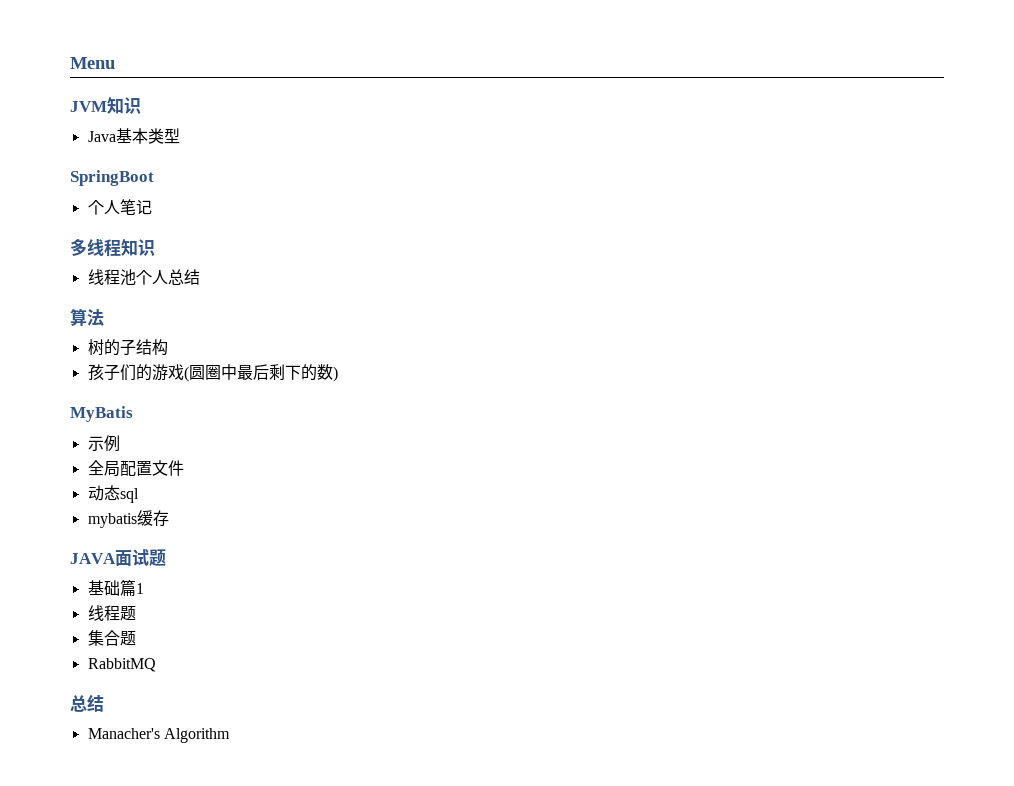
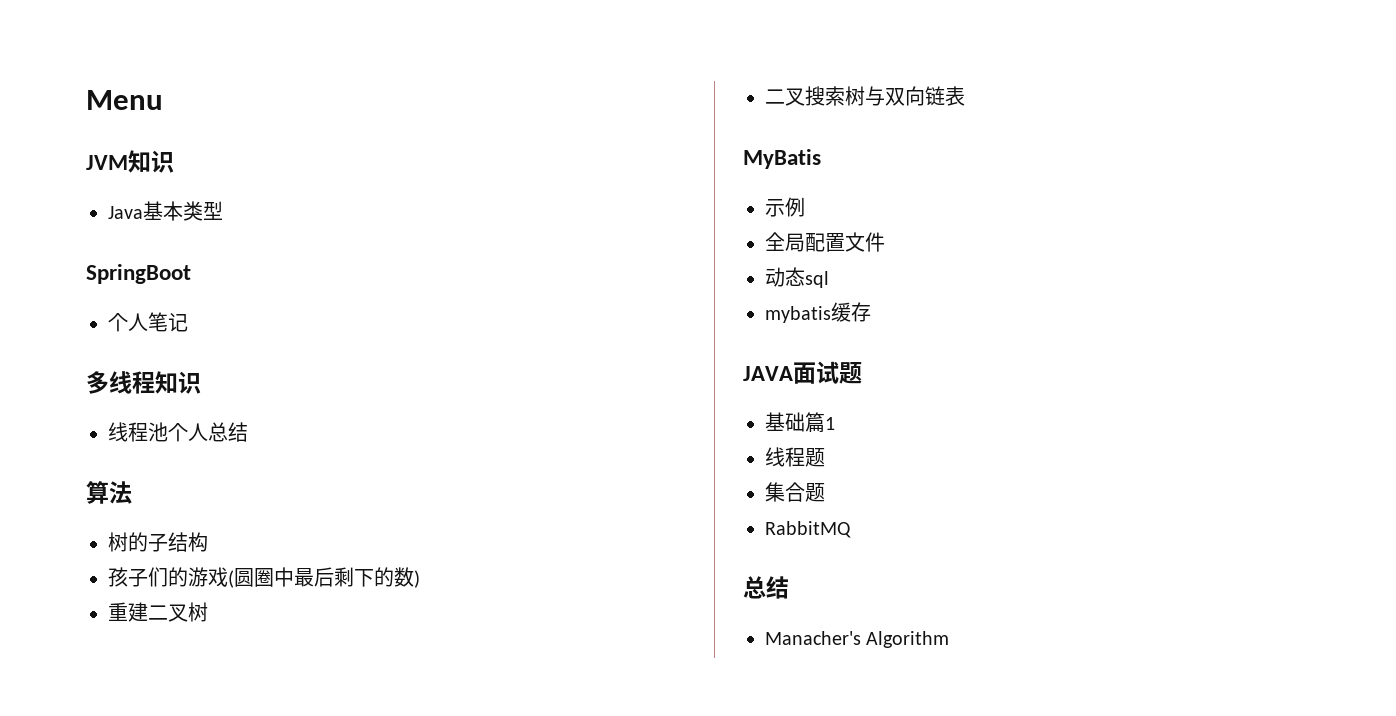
(338, 374) none -> [108,602,208,622] [765,86,965,106] // 重建二叉树 // 二叉搜索树与双向链表

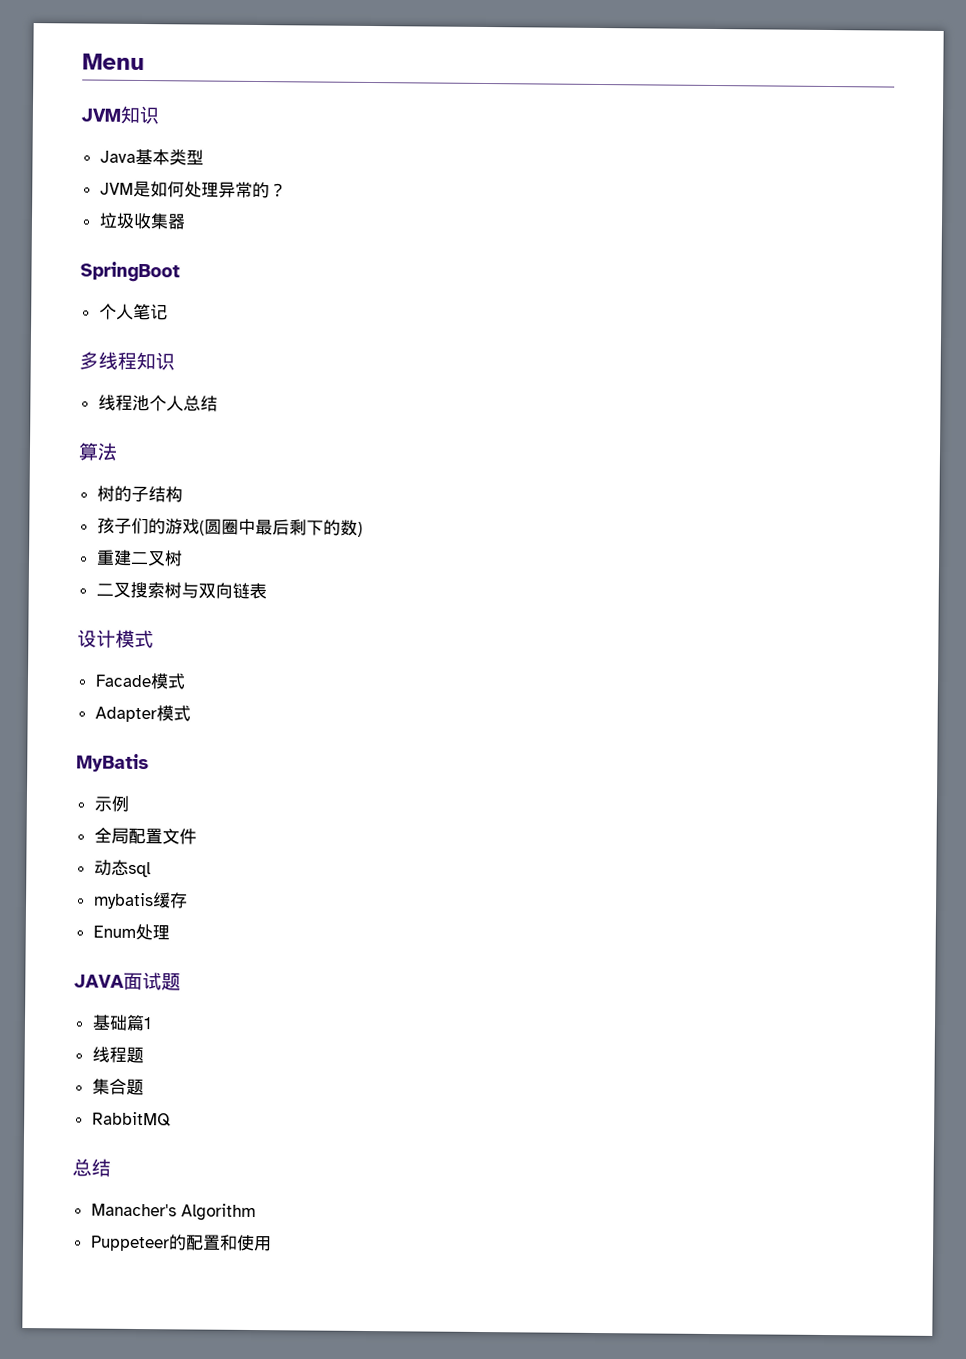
(223, 210) none -> [99,180,287,199] [98,212,186,230] // JVM是如何处理异常的？ // 垃圾收集器
(965, 96) none -> [77,629,154,649] [94,673,186,690] [94,705,191,723] // 设计模式 // Facade模式 // Adapter模式
(871, 312) none -> [92,923,170,941] // Enum处理
(950, 639) none -> [90,1234,272,1252] // Puppeteer的配置和使用

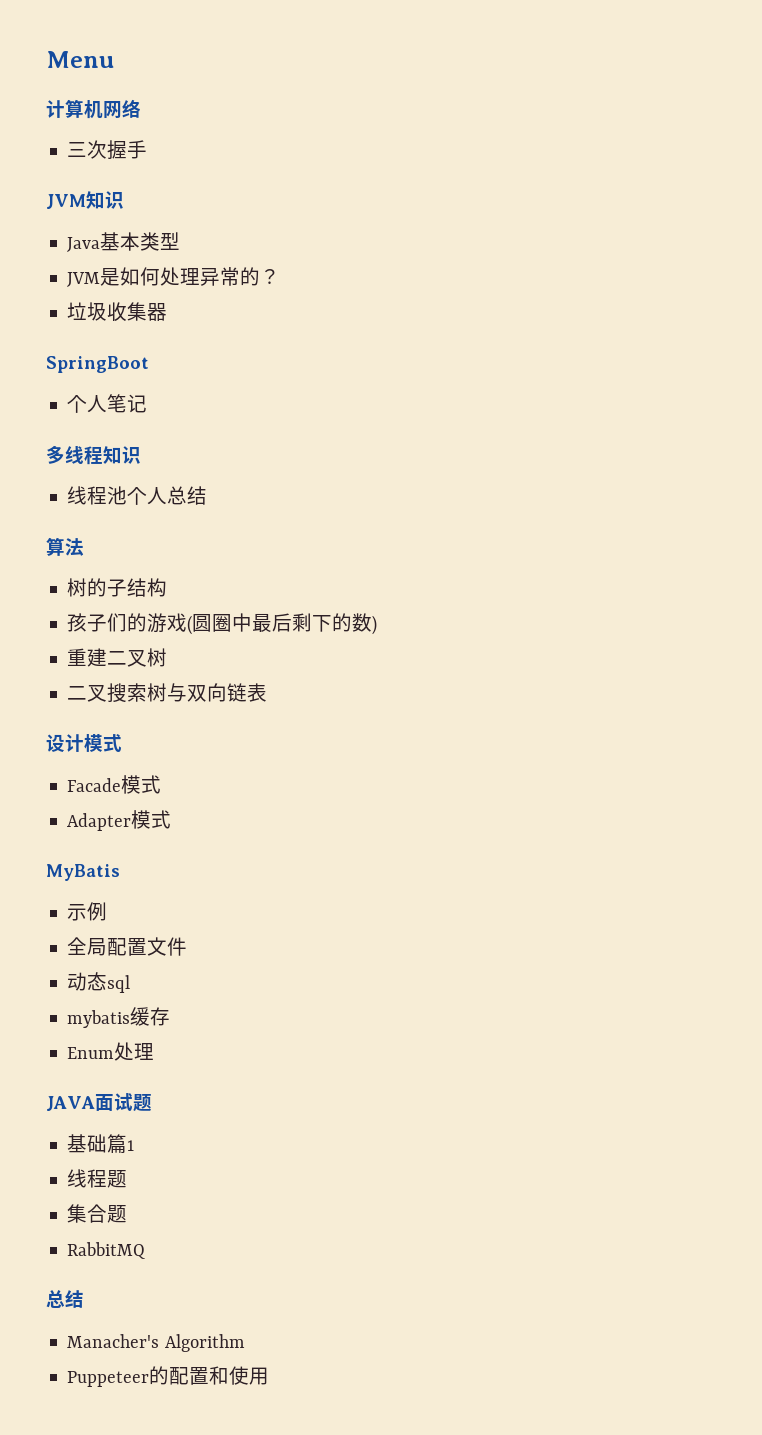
(145, 62) none -> [46,99,141,119] [67,140,148,160] // 计算机网络 // 三次握手

